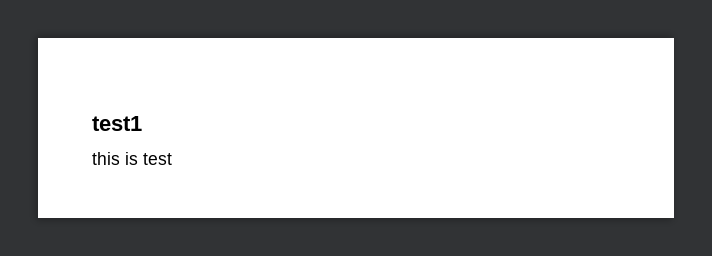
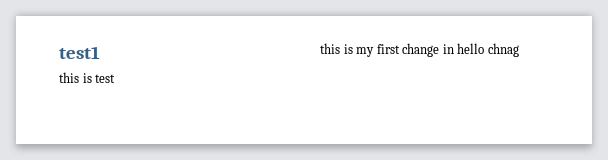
(172, 159) none -> [320,43,519,57] // this is my first change in hello chnag

